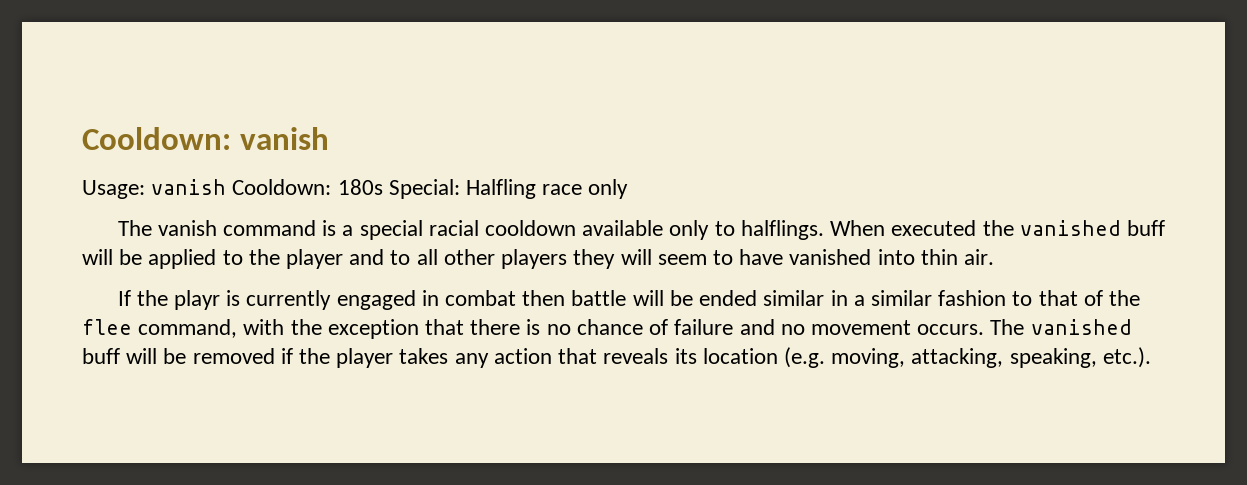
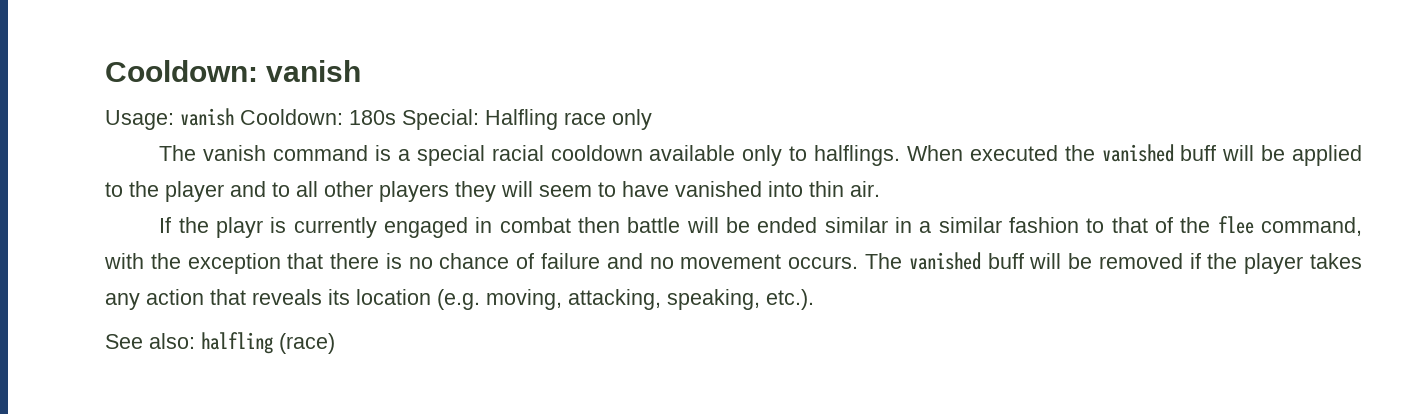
(1151, 357) none -> [105,332,335,354] // See also: halfling (race)

